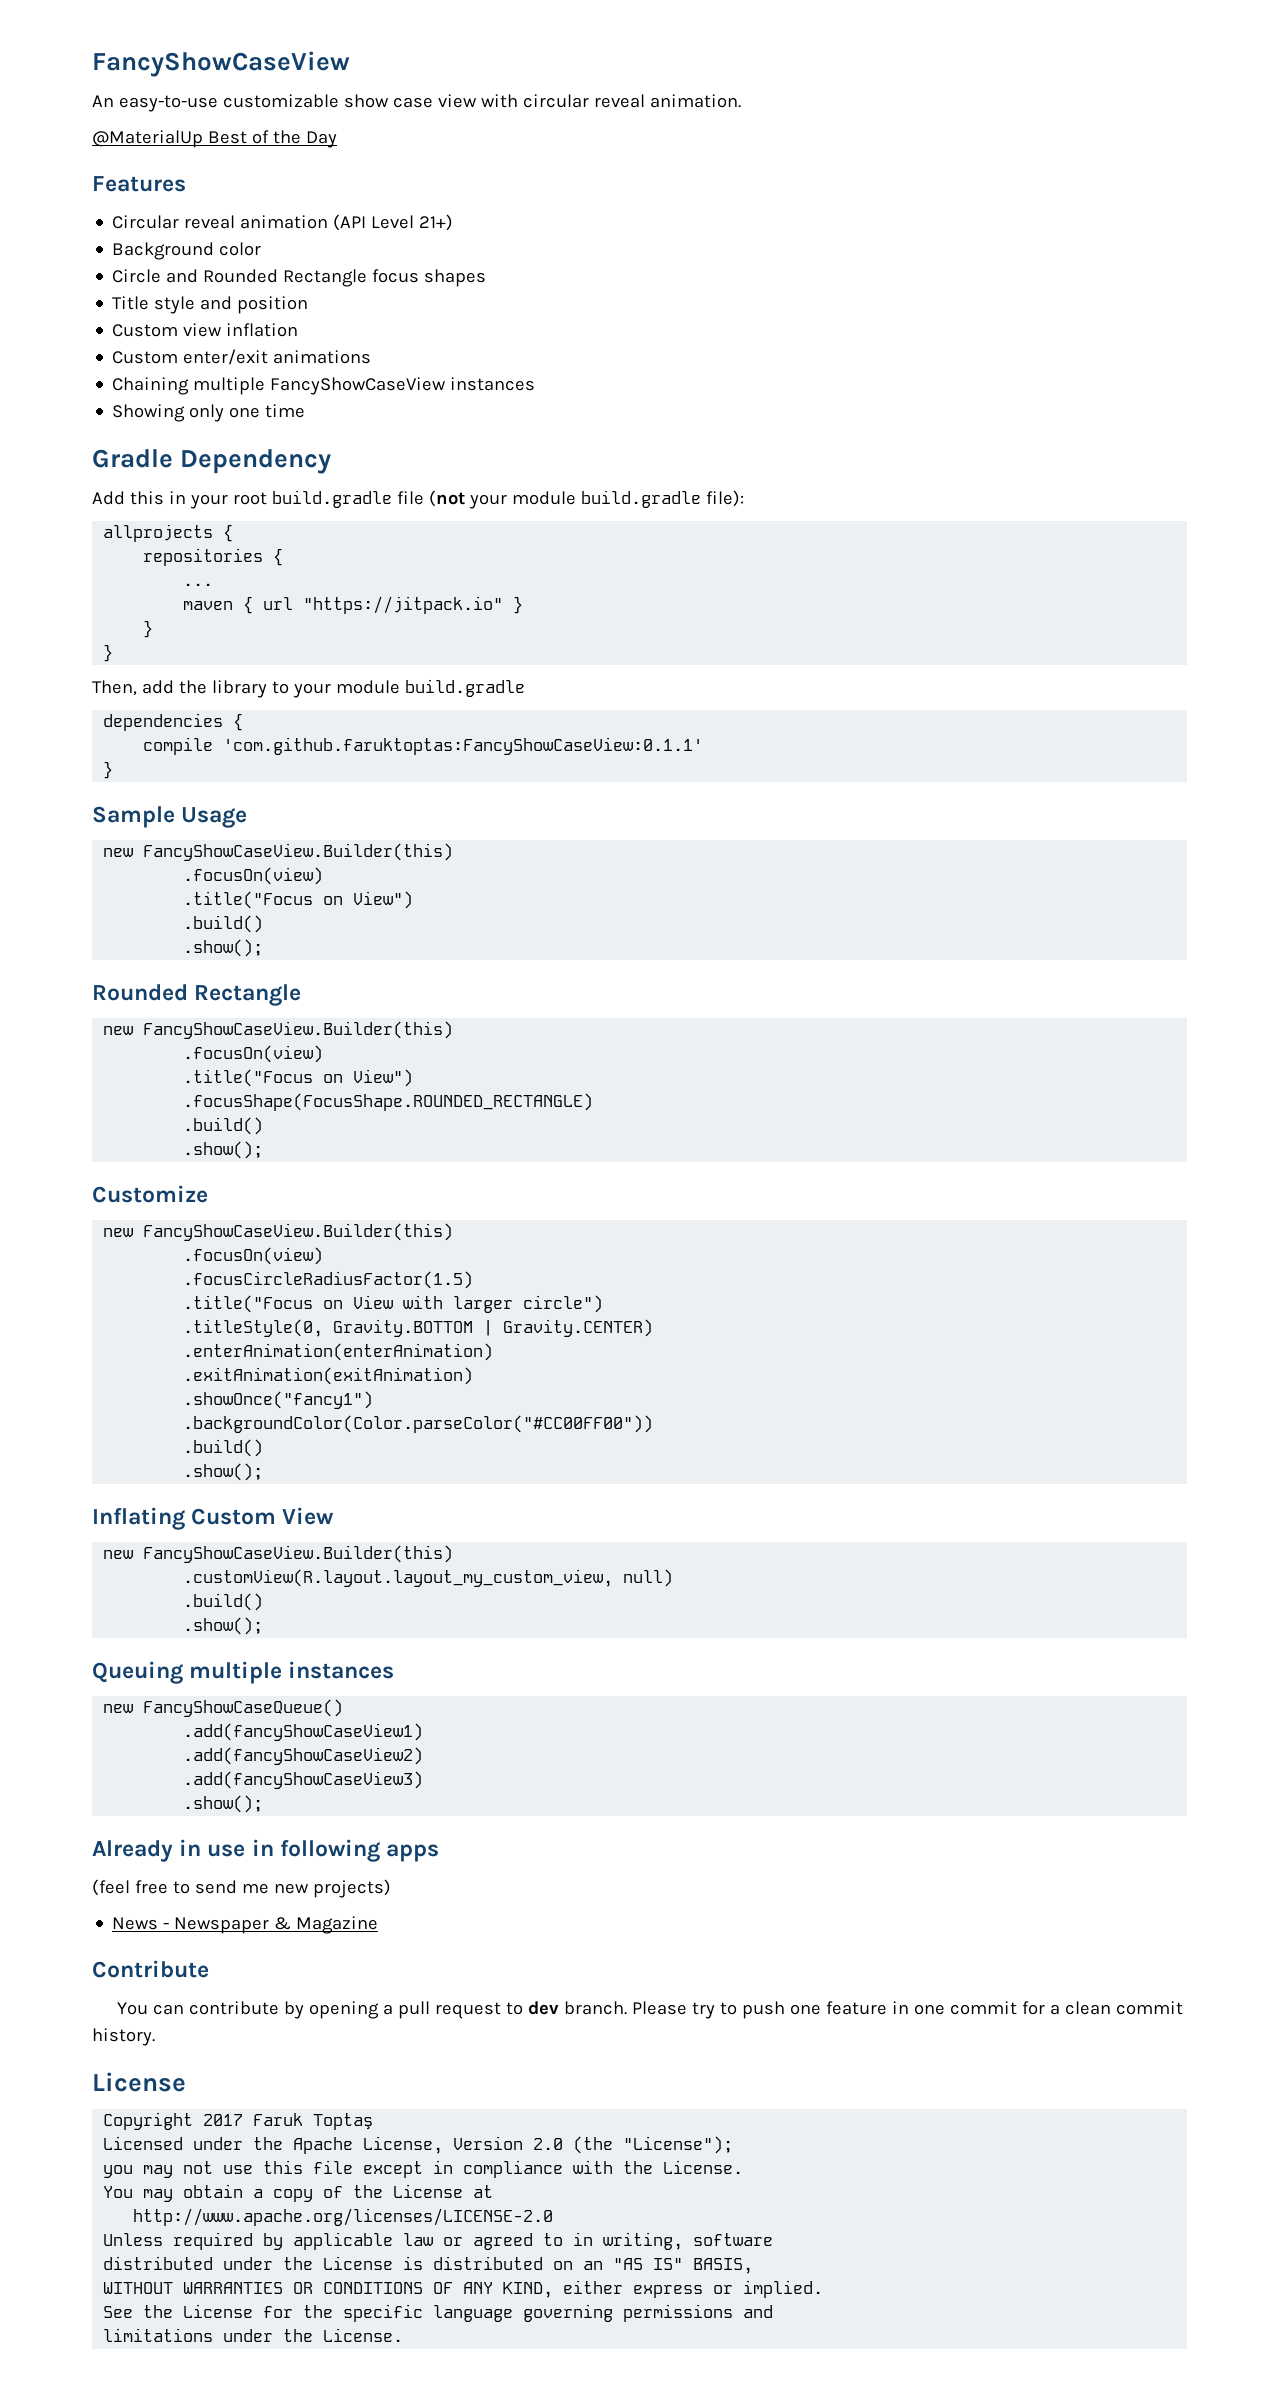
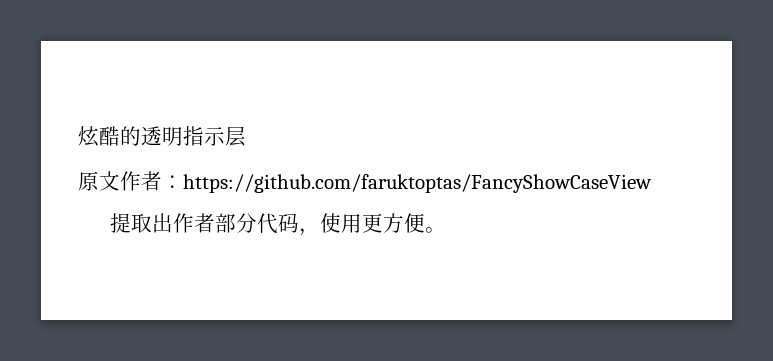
[92,51,350,77] [92,94,741,112] [92,130,337,148] [92,176,186,192] [112,214,454,231] [112,242,262,260] [112,269,487,287] [112,296,309,314] [112,323,299,337] [112,349,372,365] [112,377,536,395] [112,404,306,422] [92,449,332,474] [92,490,744,509] [103,524,234,542] [143,548,284,566] [183,583,214,586] [183,596,524,614] [143,620,154,638] [103,644,114,662] [92,679,525,698] [103,713,244,731] [143,737,704,755] [103,761,114,779] [92,806,248,828] [103,843,454,861] [183,867,324,885] [183,891,414,909] [183,915,264,933] [183,939,264,957] [92,984,302,1006] [103,1021,454,1039] [183,1045,324,1063] [183,1069,414,1087] [183,1093,594,1111] [183,1117,264,1135] [183,1141,264,1159] [92,1185,208,1203] [103,1223,454,1241] [183,1247,324,1265] [183,1271,474,1289] [183,1295,604,1313] [183,1319,654,1337] [183,1343,494,1361] [183,1367,474,1385] [183,1391,374,1409] [183,1415,654,1433] [183,1439,264,1457] [183,1463,264,1481] [92,1507,335,1530] [103,1545,454,1563] [183,1569,674,1587] [183,1593,264,1611] [183,1617,264,1635] [92,1661,395,1684] [103,1699,344,1717] [183,1723,424,1741] [183,1747,424,1765] [183,1771,424,1789] [183,1795,264,1813] [92,1839,440,1862] [92,1879,391,1898] [112,1916,379,1934] [92,1960,209,1978] [117,2001,1184,2019] [92,2028,155,2046] [92,2072,186,2092] [103,2112,374,2130] [103,2136,734,2154] [103,2160,744,2178] [103,2184,494,2202] [133,2208,554,2226] [103,2232,774,2250] [103,2256,754,2274] [103,2280,824,2298] [103,2304,774,2322] [103,2328,404,2342] FancyShowCaseView // An easy-to-use customizable show case view with circular reveal animation. // @MaterialUp Best of the Day // Features // Circular reveal animation (API Level 21+) // Background color // Circle and Rounded Rectangle focus shapes // Title style and position // Custom view inflation // Custom enter/exit animations // Chaining multiple FancyShowCaseView instances // Showing only one time // Gradle Dependency // Add this in your root build.gradle file (not your module build.gradle file): // allprojects { // repositories { // ... // maven { url "https://jitpack.io" } // } // } // Then, add the library to your module build.gradle // dependencies { // compile 'com.github.faruktoptas:FancyShowCaseView:0.1.1' // } // Sample Usage // new FancyShowCaseView.Builder(this) // .focusOn(view) // .title("Focus on View") // .build() // .show(); // Rounded Rectangle // new FancyShowCaseView.Builder(this) // .focusOn(view) // .title("Focus on View") // .focusShape(FocusShape.ROUNDED_RECTANGLE) // .build() // .show(); // Customize // new FancyShowCaseView.Builder(this) // .focusOn(view) // .focusCircleRadiusFactor(1.5) // .title("Focus on View with larger circle") // .titleStyle(0, Gravity.BOTTOM | Gravity.CENTER) // .enterAnimation(enterAnimation) // .exitAnimation(exitAnimation) // .showOnce("fancy1") // .backgroundColor(Color.parseColor("#CC00FF00")) // .build() // .show(); // Inflating Custom View // new FancyShowCaseView.Builder(this) // .customView(R.layout.layout_my_custom_view, null) // .build() // .show(); // Queuing multiple instances // new FancyShowCaseQueue() // .add(fancyShowCaseView1) // .add(fancyShowCaseView2) // .add(fancyShowCaseView3) // .show(); // Already in use in following apps // (feel free to send me new projects) // News - Newspaper & Magazine // Contribute // You can contribute by opening a pull request to dev branch. Please try to push one feature in one commit for a clean commit history. // License // Copyright 2017 Faruk Toptaş // Licensed under the Apache License, Version 2.0 (the "License"); // you may not use this file except in compliance with the License. // You may obtain a copy of the License at // http://www.apache.org/licenses/LICENSE-2.0 // Unless required by applicable law or agreed to in writing, software // distributed under the License is distributed on an "AS IS" BASIS, // WITHOUT WARRANTIES OR CONDITIONS OF ANY KIND, either express or implied. // See the License for the specific language governing permissions and // limitations under the License. -> [78,126,246,147] [78,171,652,193] [109,213,446,236] 炫酷的透明指示层 // 原文作者：https://github.com/faruktoptas/FancyShowCaseView // 提取出作者部分代码，使用更方便。

